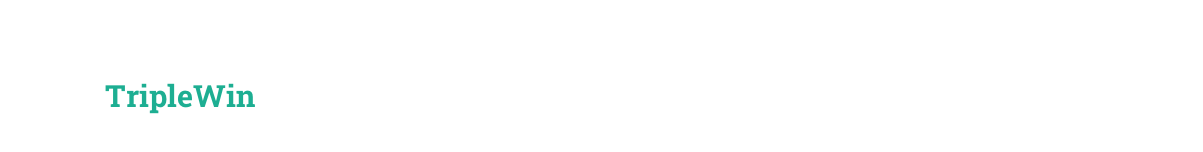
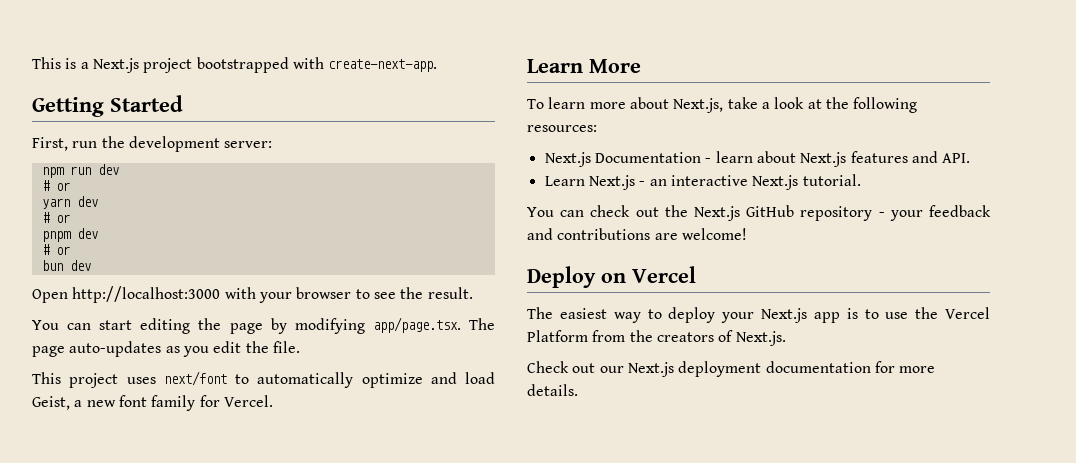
[105,83,255,114] TripleWin -> [32,57,438,73] [32,95,183,117] [32,136,273,152] [41,164,119,178] [41,180,70,191] [41,196,98,209] [41,212,70,223] [41,228,98,242] [41,244,70,255] [41,260,91,271] [32,286,473,303] [32,317,495,334] [32,341,300,357] [32,371,495,388] [32,395,273,411] [527,59,641,73] [527,97,918,113] [527,125,597,132] [544,151,971,167] [544,174,861,190] [527,205,991,221] [527,228,747,240] [527,266,696,288] [527,307,990,323] [527,330,786,346] [527,361,936,377] [527,384,578,396] This is a Next.js project bootstrapped with create-next-app. // Getting Started // First, run the development server: // npm run dev // # or // yarn dev // # or // pnpm dev // # or // bun dev // Open http://localhost:3000 with your browser to see the result. // You can start editing the page by modifying app/page.tsx. The page auto-updates as you edit the file. // This project uses next/font to automatically optimize and load Geist, a new font family for Vercel. // Learn More // To learn more about Next.js, take a look at the following resources: // Next.js Documentation - learn about Next.js features and API. // Learn Next.js - an interactive Next.js tutorial. // You can check out the Next.js GitHub repository - your feedback and contributions are welcome! // Deploy on Vercel // The easiest way to deploy your Next.js app is to use the Vercel Platform from the creators of Next.js. // Check out our Next.js deployment documentation for more details.

